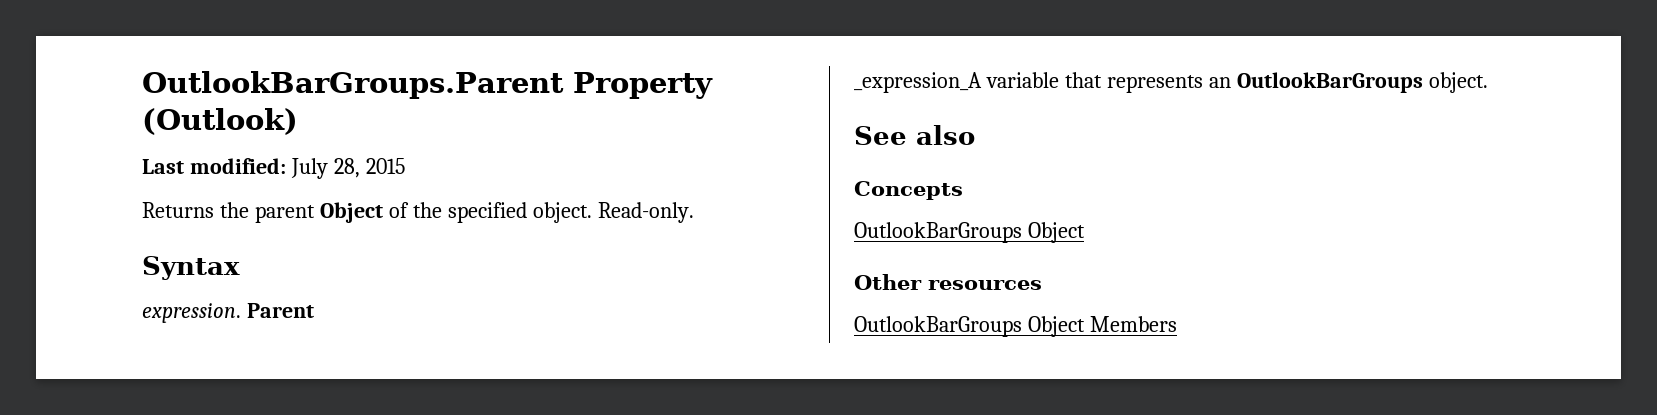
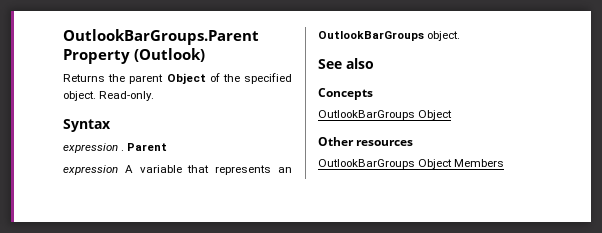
[142,158,405,179] // Last modified: July 28, 2015 -> (205, 55) none
[142,303,241,323] expression. -> [63,143,125,153] expression .
[854,72,982,93] _expression_A -> [63,165,133,175] expression A

